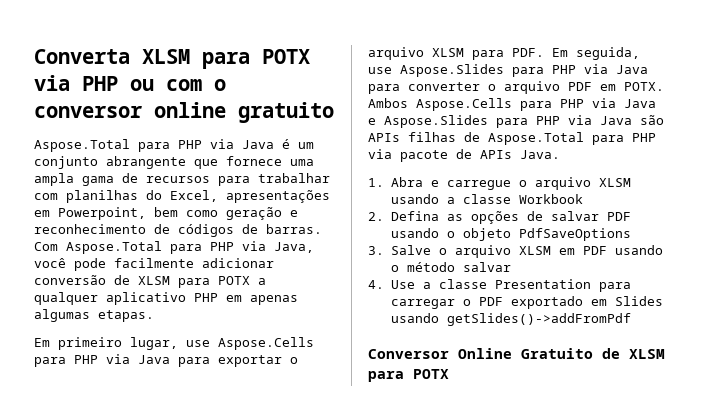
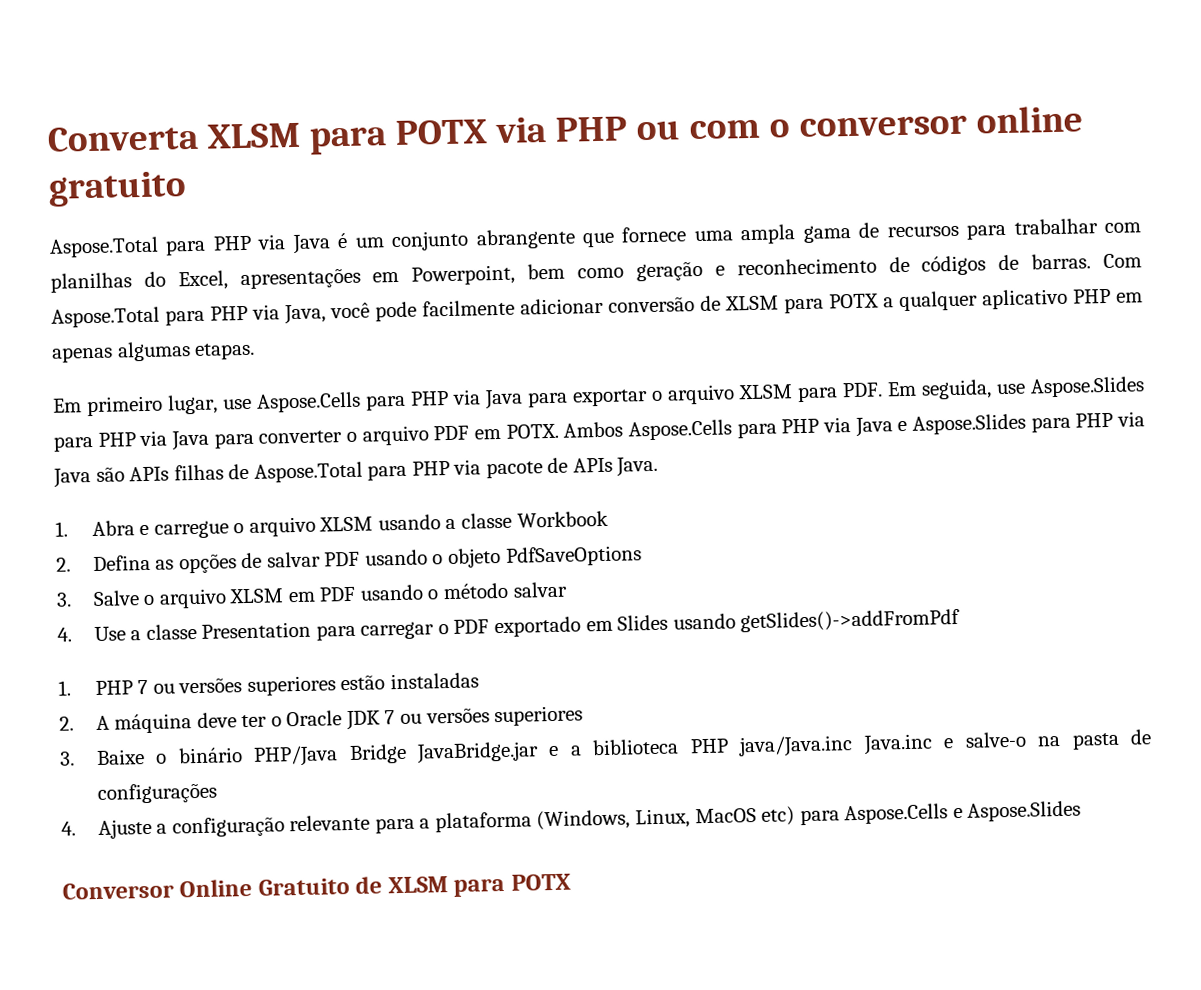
(631, 319) none -> [58,672,479,697] [59,705,584,734] [59,729,1152,767] [96,782,217,804] [61,800,1082,839] // 1. PHP 7 ou versões superiores estão instaladas // 2. A máquina deve ter o Oracle JDK 7 ou versões superiores // 3. Baixe o binário PHP/Java Bridge JavaBridge.jar e a biblioteca PHP java/Java.inc Java.inc e salve-o na pasta de configurações // 4. Ajuste a configuração relevante para a plataforma (Windows, Linux, MacOS etc) para Aspose.Cells e Aspose.Slides

